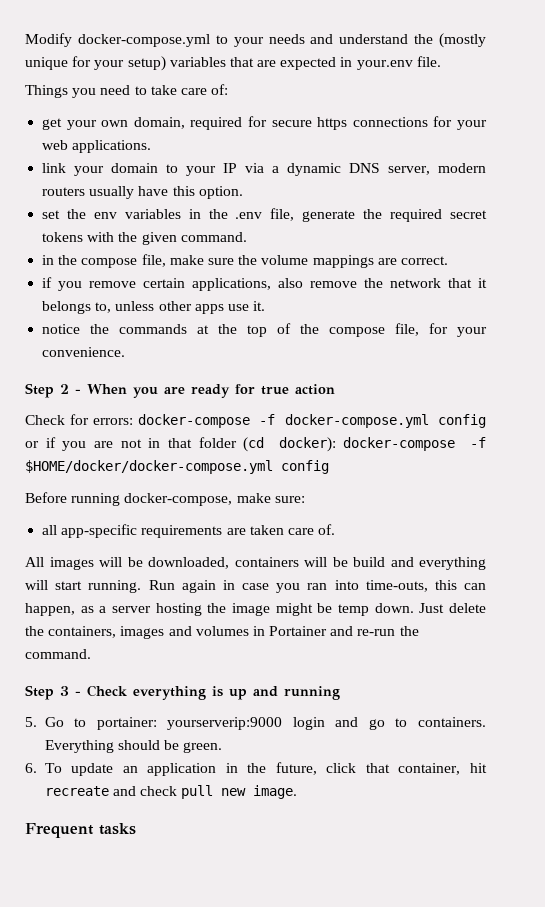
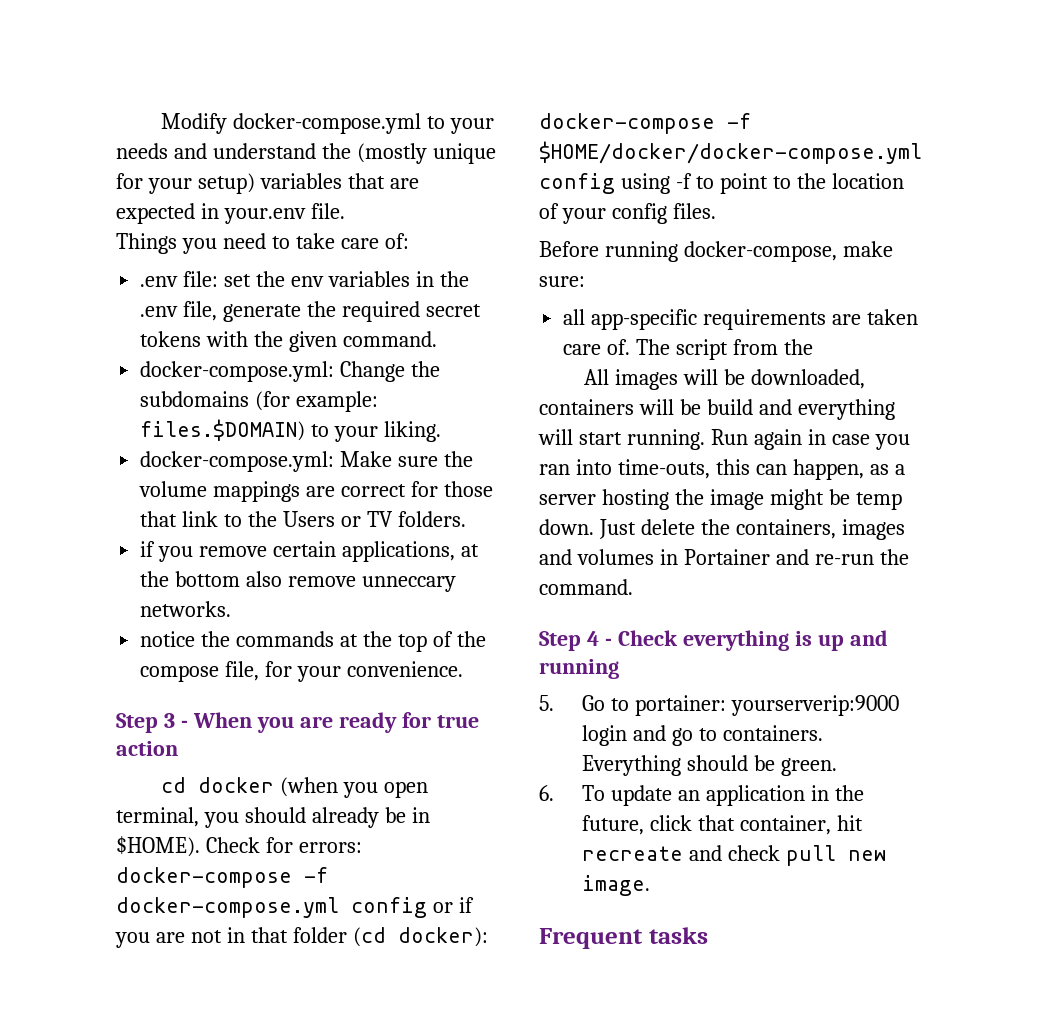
[42,116,487,130] [42,140,152,153] [42,163,486,176] [42,186,243,199] get your own domain, required for secure https connections for your web applications. // link your domain to your IP via a dynamic DNS server, modern routers usually have this option. // -> [140,271,219,287] .env file:
[42,254,204,268] in the compose file, make -> [140,361,441,382] [140,391,379,412] [140,419,442,442] [140,451,393,472] docker-compose.yml: Change the subdomains (for example: files.$DOMAIN) to your liking. // docker-compose.yml: Make
[400,256,448,265] correct. -> [341,481,493,497] [140,511,466,527] correct for those that link to the Users or TV folders.
[278,278,487,288] [42,301,266,314] also remove the network that it belongs to, unless other apps use it. -> [460,544,479,557] [140,571,456,592] [140,601,232,617] at the bottom also remove unneccary networks.
[60,384,69,394] 2 -> [163,713,175,728] 3
(335, 389) none -> [161,777,428,798] [116,807,430,828] [116,836,200,857] cd docker (when you open terminal, you should already be in $HOME).
(329, 467) none -> [620,173,904,194] [539,203,716,224] using -f to point to the location of your config files.
(336, 529) none -> [636,339,813,360] The script from the
[60,686,69,696] 3 -> [586,631,599,646] 4

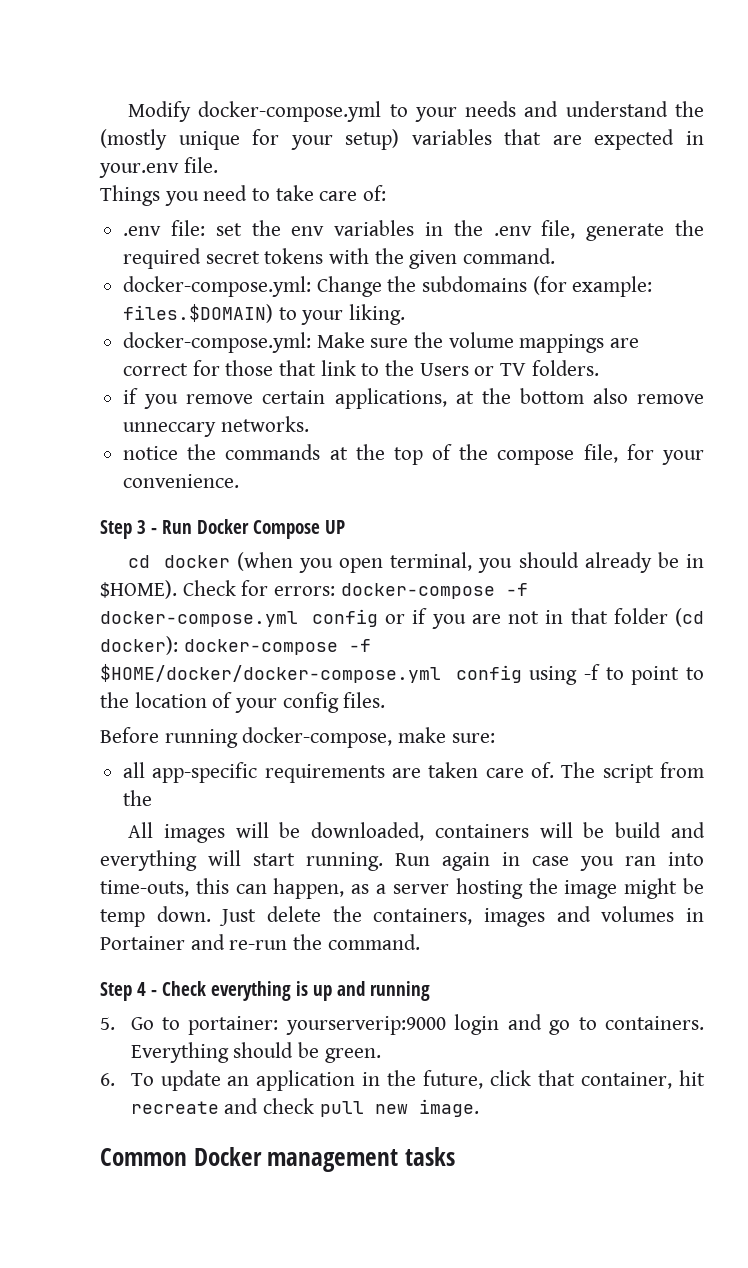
[192,712,479,733] [116,741,178,756] When you are ready for true action -> [162,519,345,539] Run Docker Compose UP
[539,928,643,949] Frequent -> [100,1147,399,1172] Common Docker management

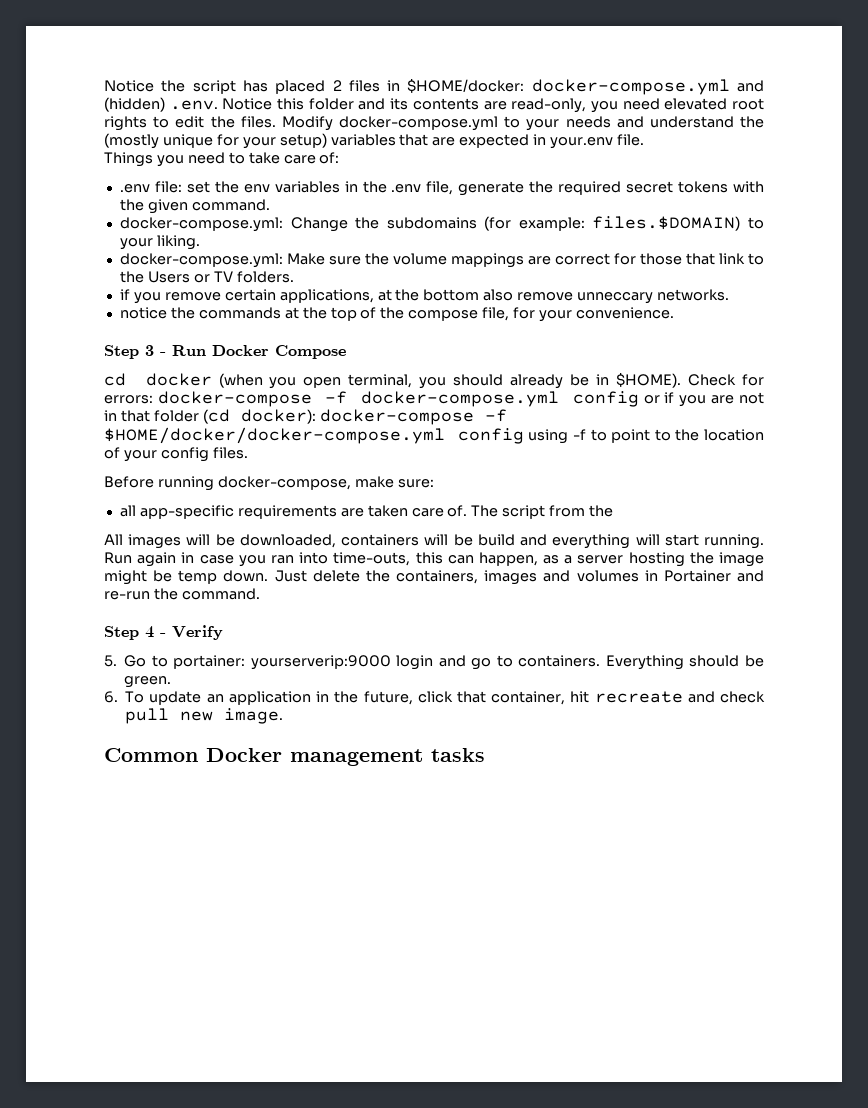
(128, 111) none -> [104,79,764,95] [104,97,765,113] [104,116,276,131] Notice the script has placed 2 files in $HOME/docker: docker-compose.yml and (hidden) .env. Notice this folder and its contents are read-only, you need elevated root rights to edit the files.
[325,520,345,534] UP -> (346, 352) none
[162,981,430,1001] Check everything is up and running -> [172,625,223,640] Verify

